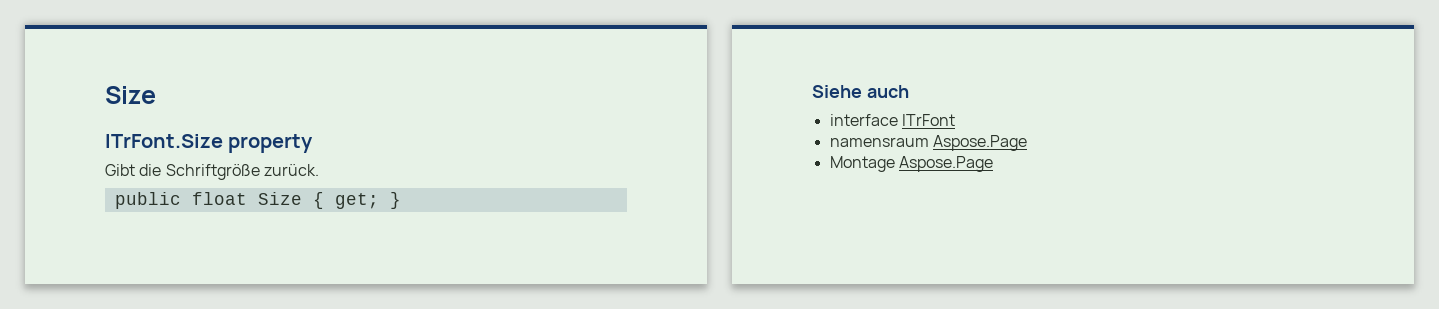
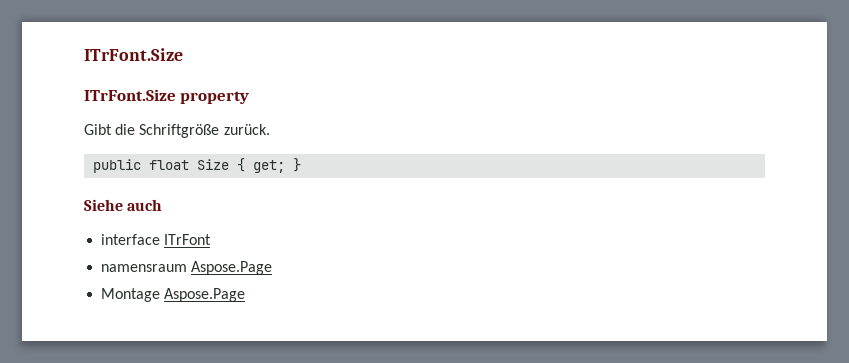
[105,86,156,104] Size -> [84,48,183,61] ITrFont.Size

